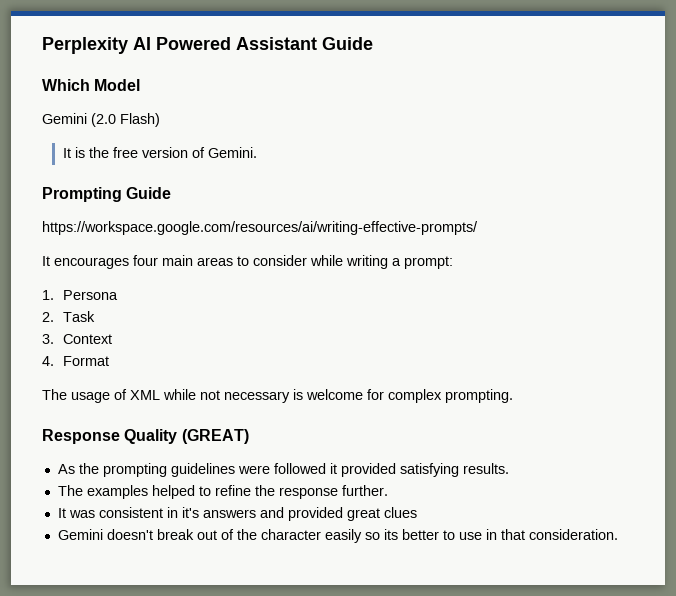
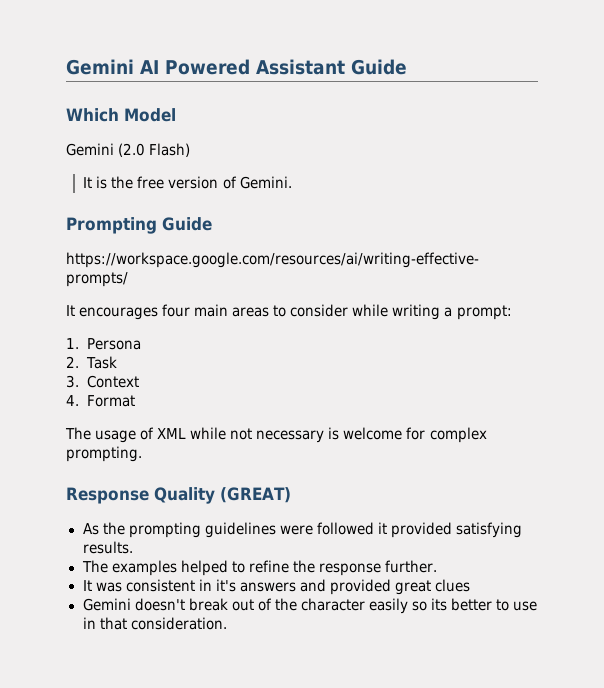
[42,37,128,54] Perplexity -> [66,59,134,75] Gemini

